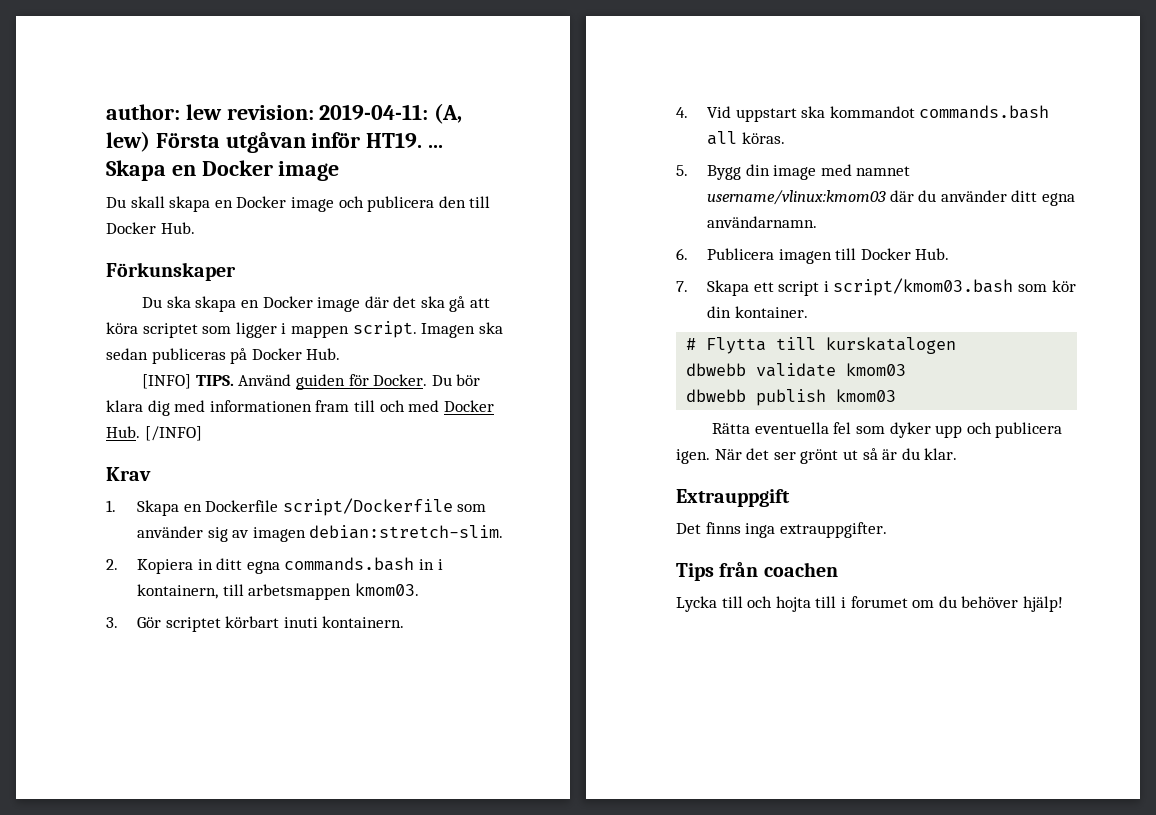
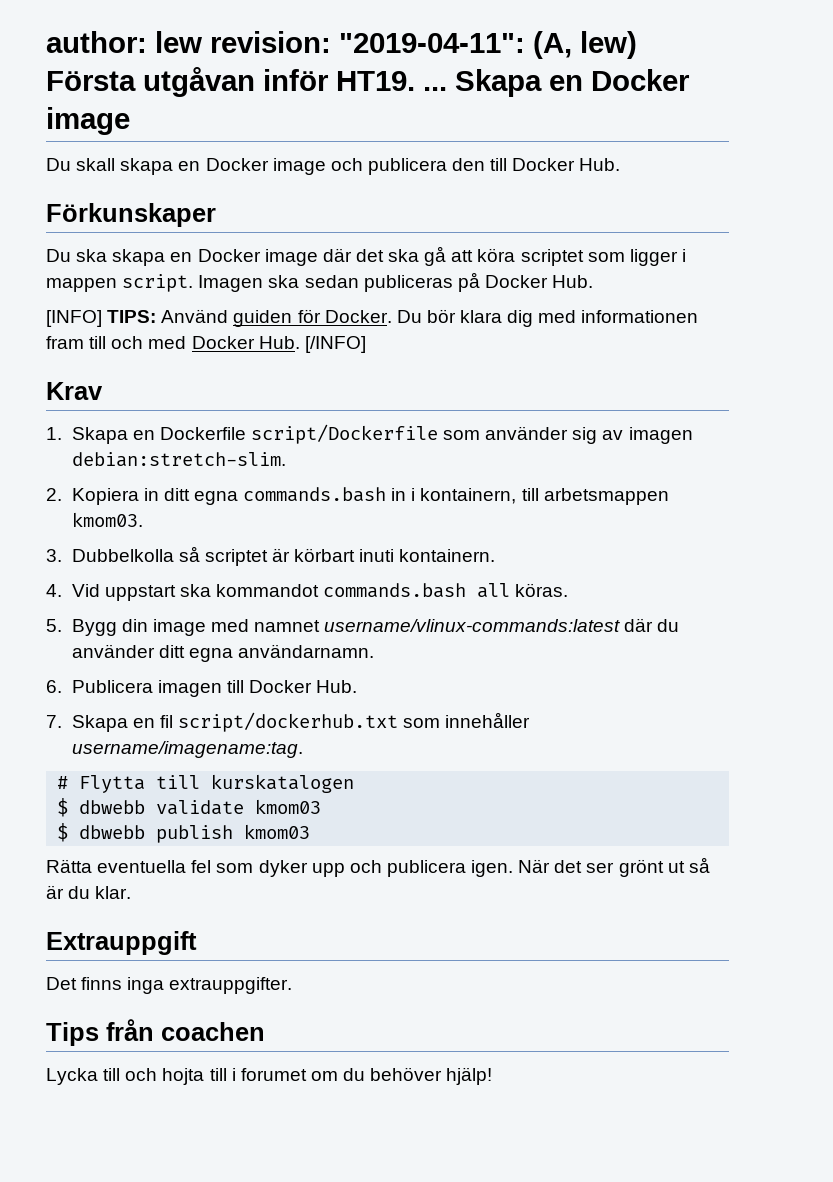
[319,104,429,120] 2019-04-11: -> [339,33,525,53] "2019-04-11":
[195,375,234,386] TIPS. -> [107,310,157,323] TIPS:
[136,617,221,632] Gör scriptet -> [71,546,290,566] Dubbelkolla så scriptet är
[706,190,886,205] username/vlinux:kmom03 -> [324,619,621,632] username/vlinux-commands:latest
[753,278,1076,296] [706,306,808,318] ett script i script/kmom03.bash som kör din kontainer. -> [132,712,531,732] [71,741,303,758] en fil script/dockerhub.txt som innehåller username/imagename:tag.
(957, 345) none -> [57,798,69,817] $
(907, 369) none -> [57,823,69,842] $

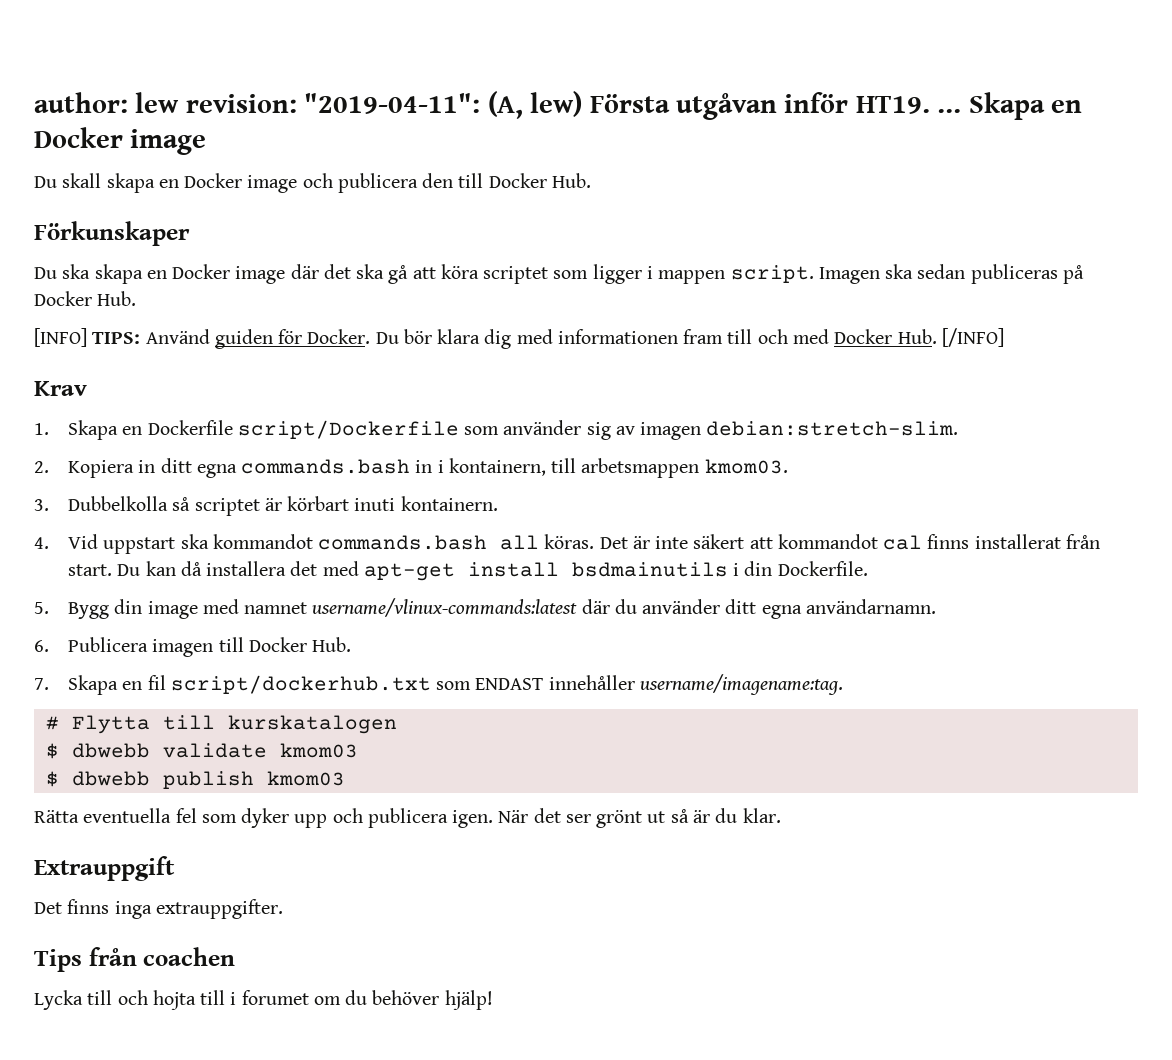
(569, 590) none -> [599,534,1100,550] [68,561,868,581] Det är inte säkert att kommandot cal finns installerat från start. Du kan då installera det med apt-get install bsdmainutils i din Dockerfile.
(441, 723) none -> [475,678,544,690] ENDAST

